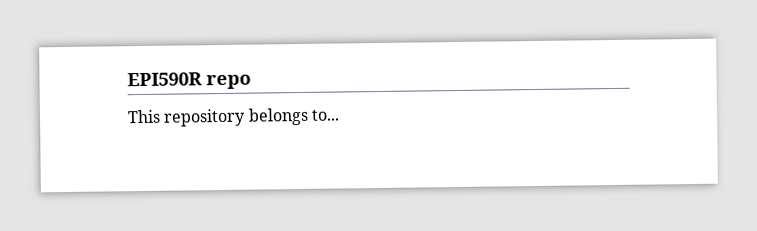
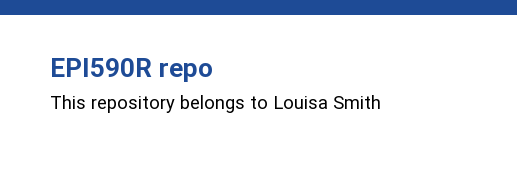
[310,109,340,121] to... -> [250,95,381,109] to Louisa Smith

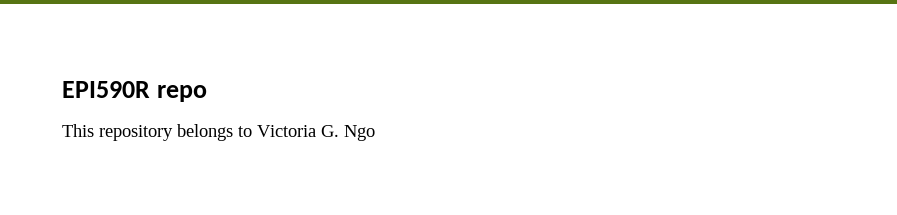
[273,95,381,109] Louisa Smith -> [257,125,375,141] Victoria G. Ngo

